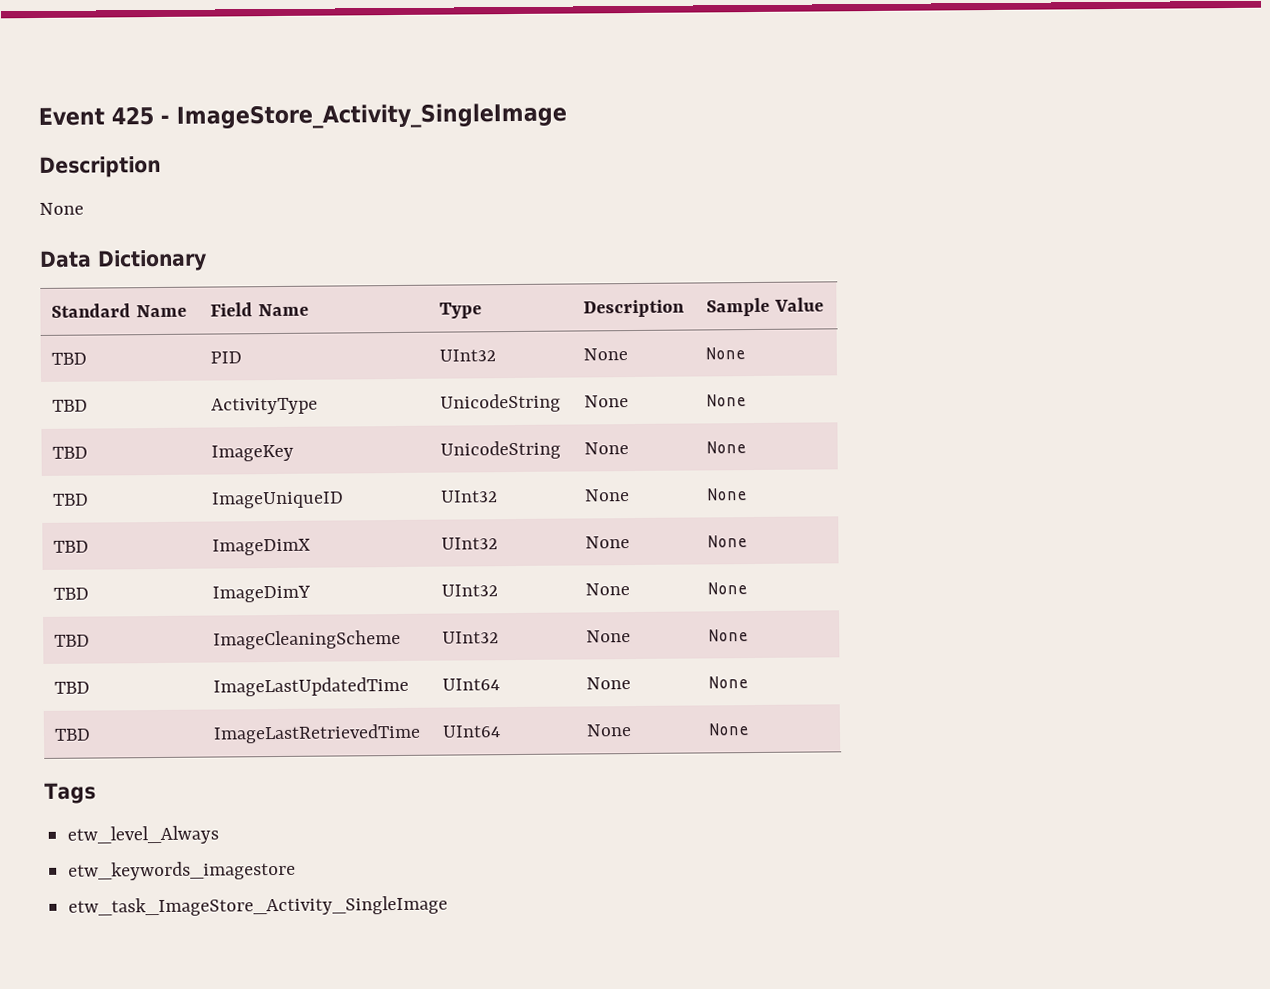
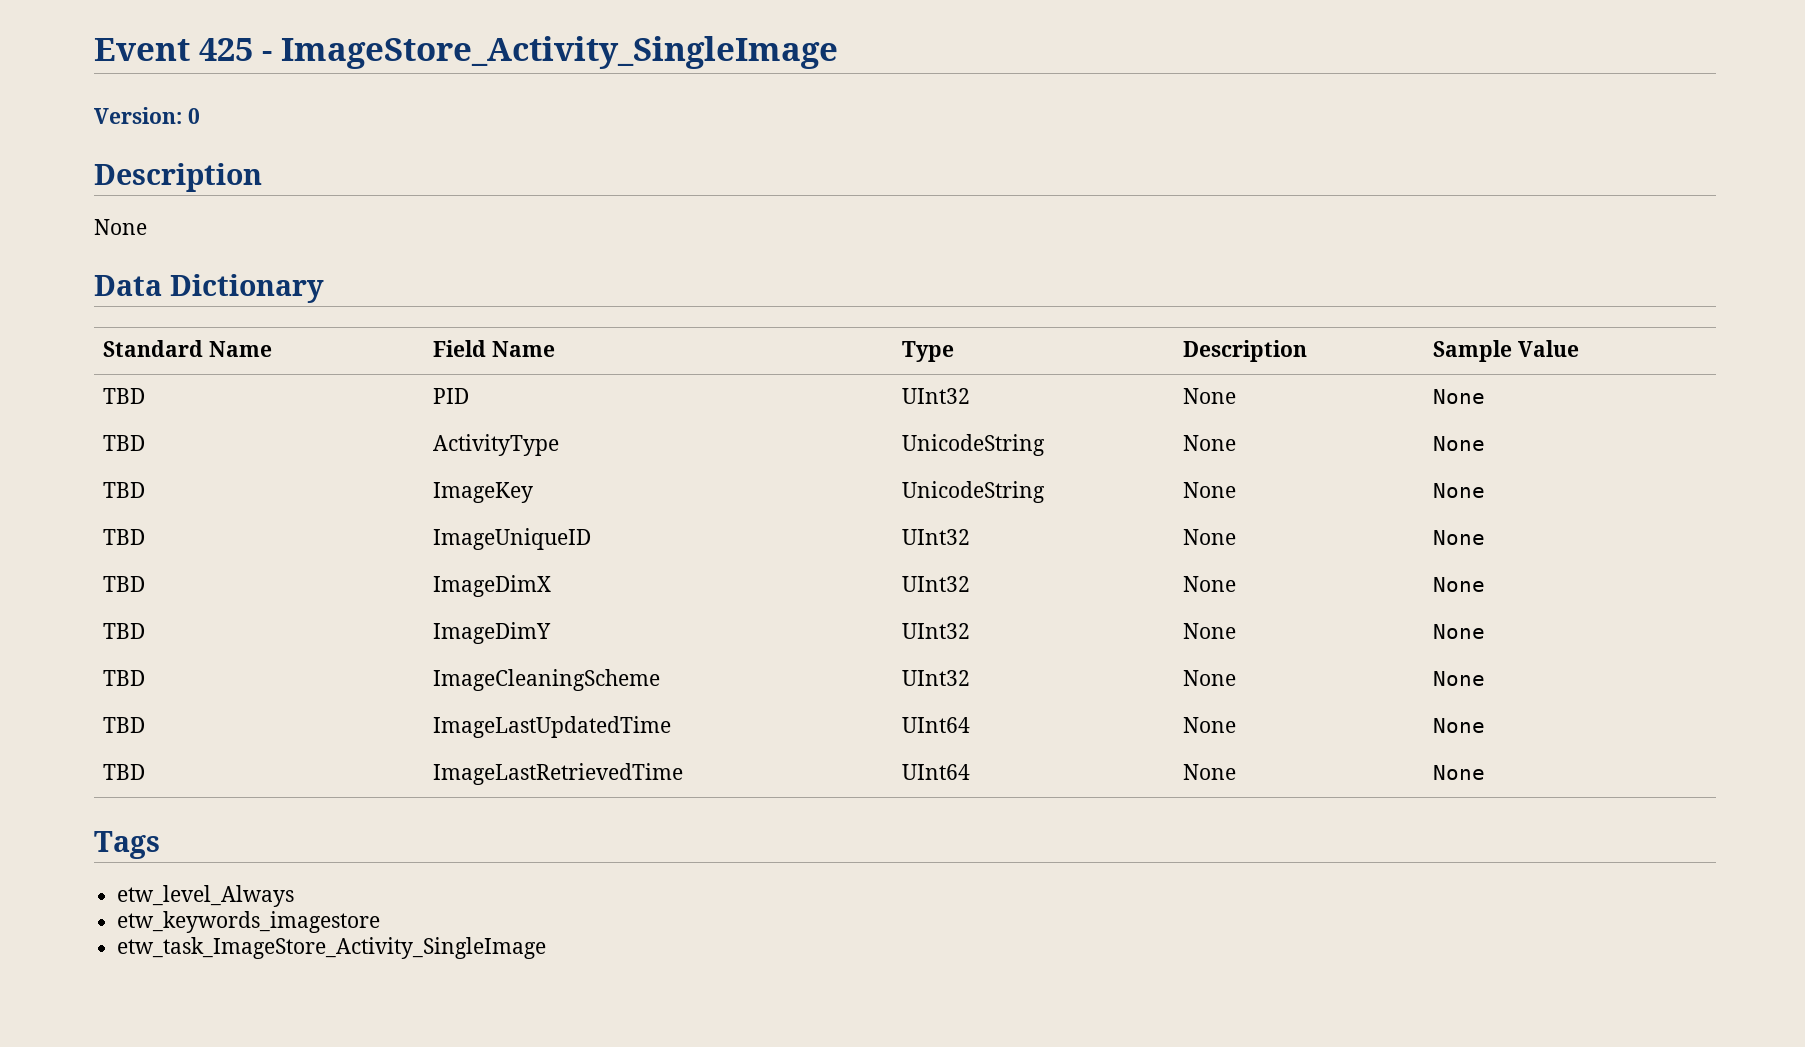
(567, 116) none -> [94,107,200,124] // Version: 0

